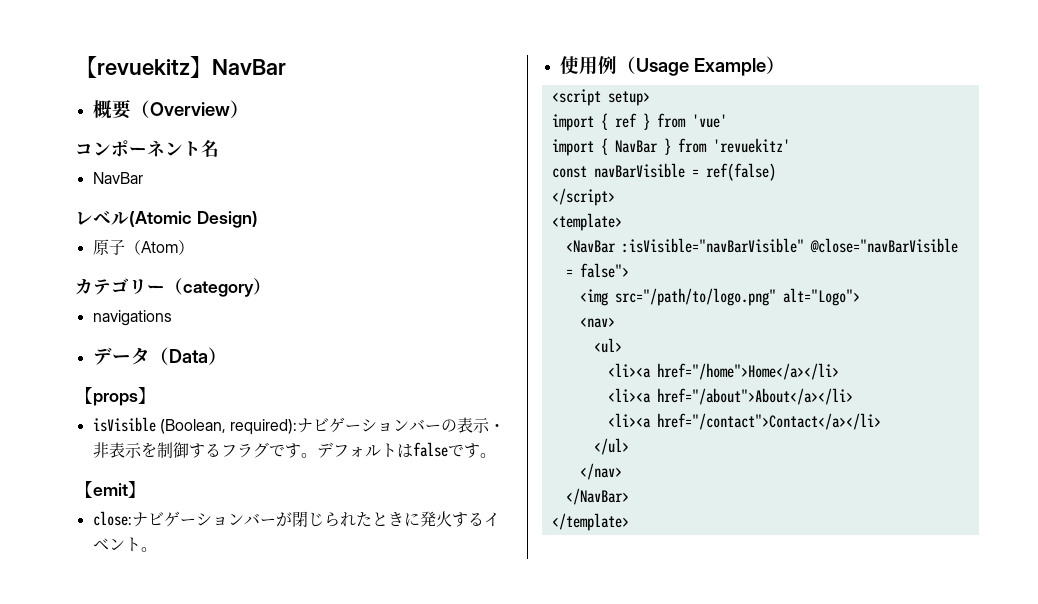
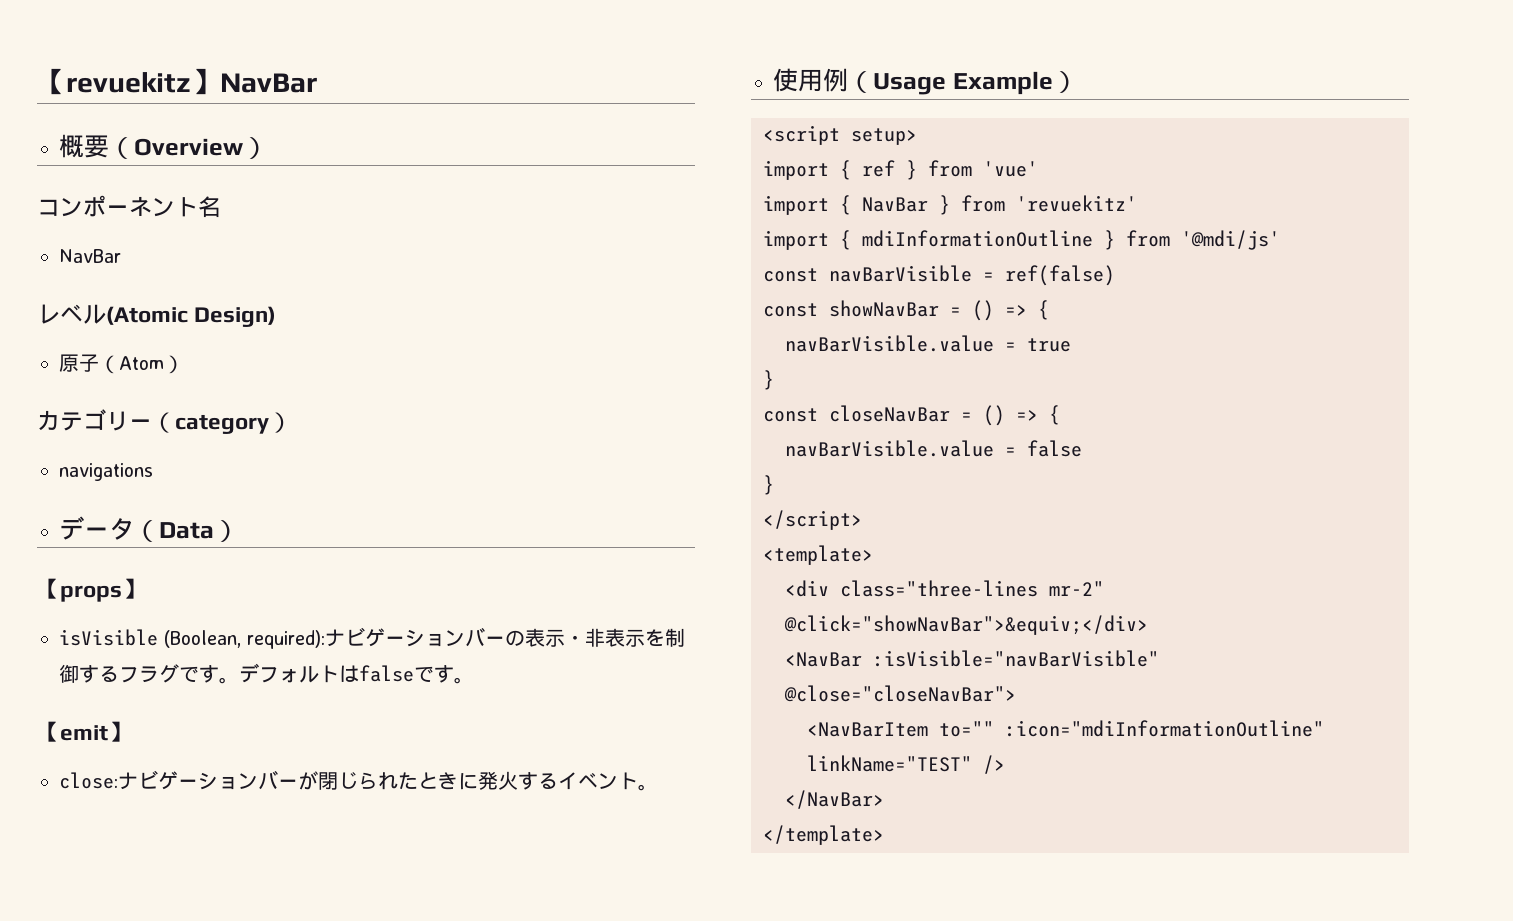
[551,163,776,181] [551,188,615,206] [551,213,622,231] [565,238,958,253] [565,263,629,278] [579,288,860,306] [579,317,615,328] [593,338,622,353] [607,363,839,380] [607,388,853,405] [607,413,881,430] [593,438,629,455] [579,463,622,480] const navBarVisible = ref(false) // </script> // <template> // <NavBar :isVisible="navBarVisible" @close="navBarVisible = false"> // <img src="/path/to/logo.png" alt="Logo"> // <nav> // <ul> // <li><a href="/home">Home</a></li> // <li><a href="/about">About</a></li> // <li><a href="/contact">Contact</a></li> // </ul> // </nav> -> [763,230,1280,250] [763,265,1115,286] [763,300,1049,321] [785,335,1071,352] [763,370,774,390] [763,405,1060,426] [785,440,1082,457] [763,475,774,495] [763,510,862,530] [763,545,873,565] [785,580,1104,597] [784,615,1148,635] [785,650,1159,667] [784,685,1016,702] [807,720,1324,737] [807,755,1005,774] import { mdiInformationOutline } from '@mdi/js' // const navBarVisible = ref(false) // const showNavBar = () => { // navBarVisible.value = true // } // const closeNavBar = () => { // navBarVisible.value = false // } // </script> // <template> // <div class="three-lines mr-2" @click="showNavBar">&equiv;</div> // <NavBar :isVisible="navBarVisible" @close="closeNavBar"> // <NavBarItem to="" :icon="mdiInformationOutline" linkName="TEST" />

